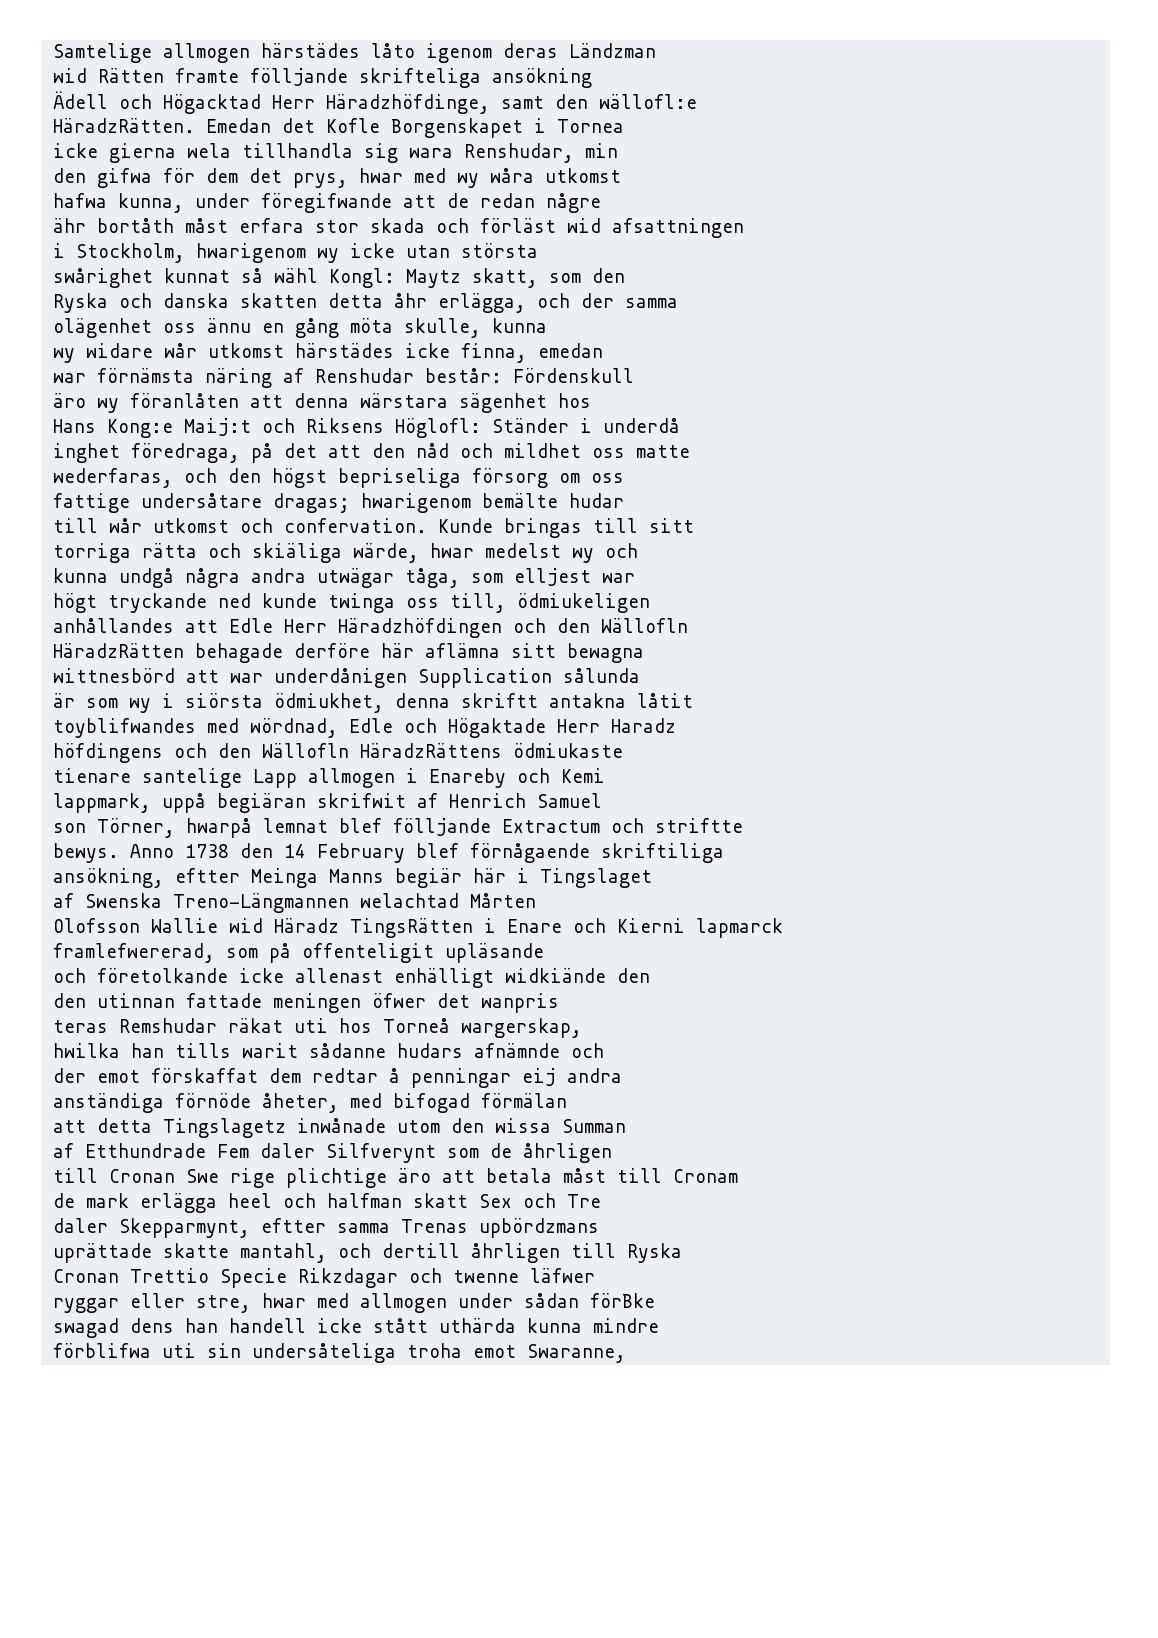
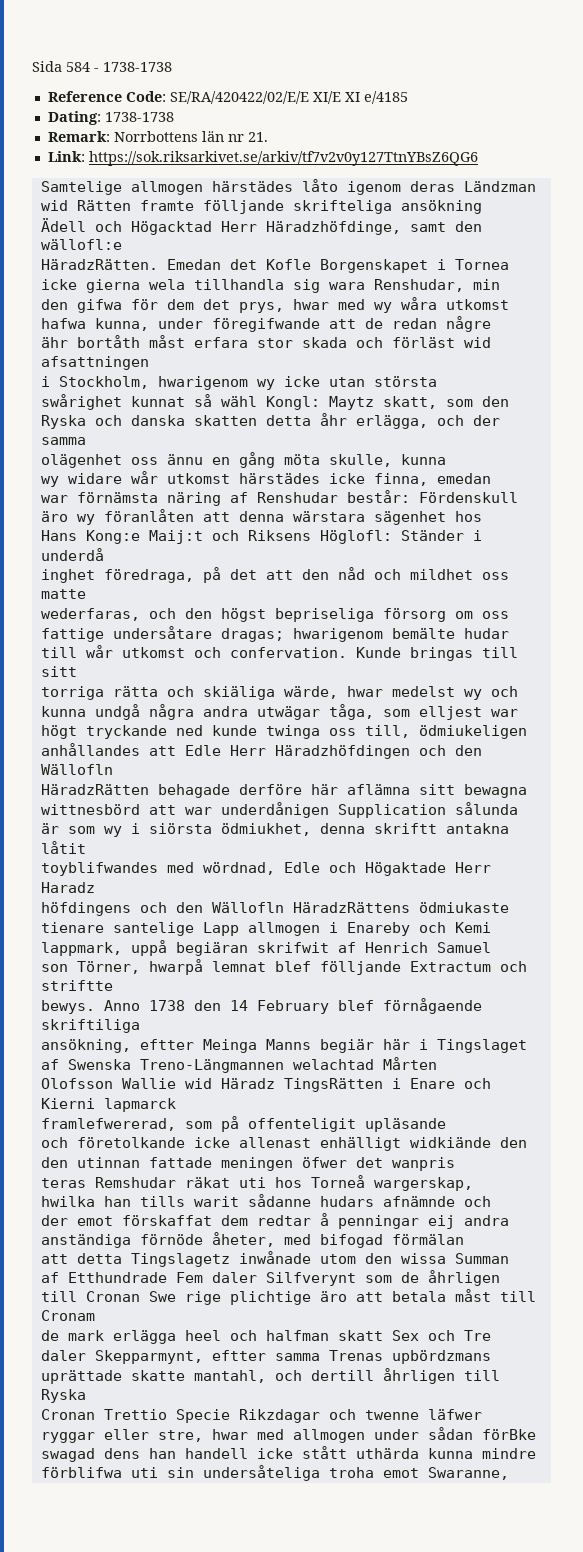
(53, 53) none -> [32,61,172,72] [47,91,408,104] [47,111,174,125] [47,131,268,142] [47,151,478,166] Sida 584 - 1738-1738 // Reference Code: SE/RA/420422/02/E/E XI/E XI e/4185 // Dating: 1738-1738 // Remark: Norrbottens län nr 21. // Link: https://sok.riksarkivet.se/arkiv/tf7v2v0y127TtnYBsZ6QG6 //

